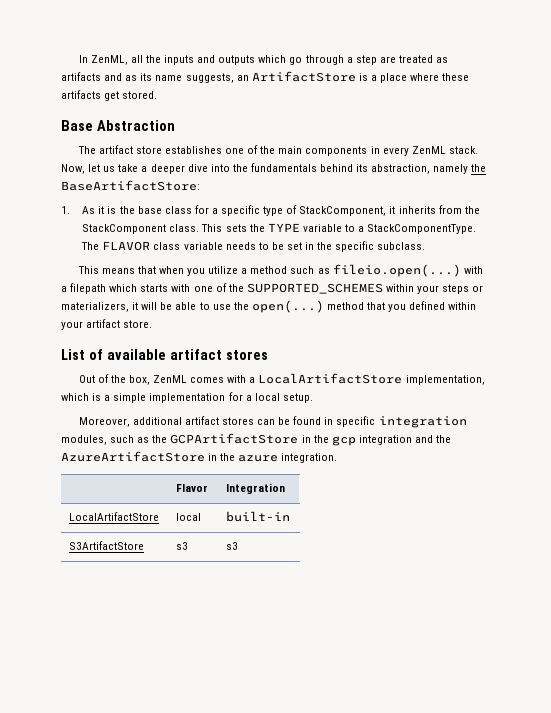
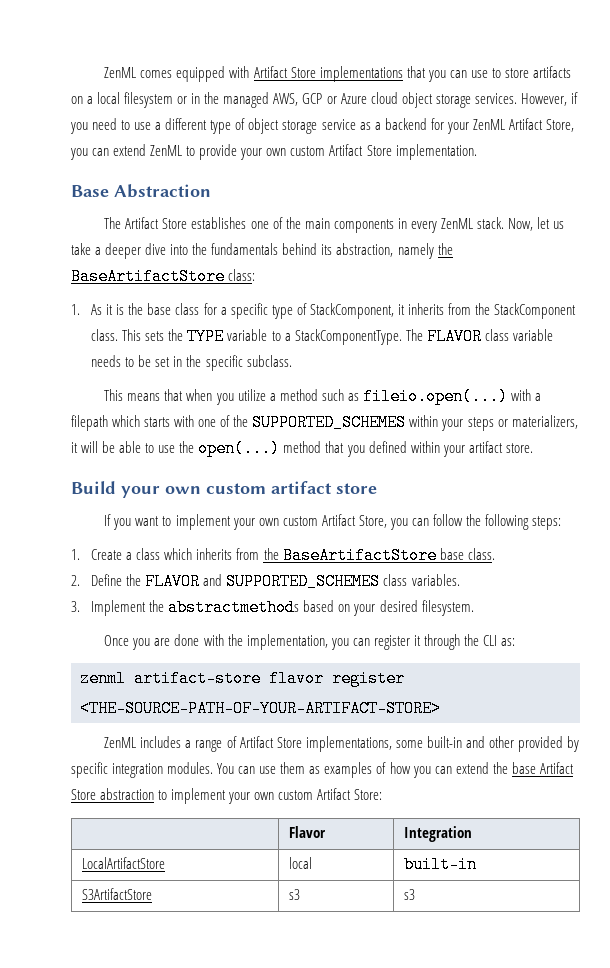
[78,55,449,65] [61,71,470,83] [61,90,158,101] In ZenML, all the inputs and outputs which go through a step are treated as artifacts and as its name suggests, an ArtifactStore is a place where these artifacts get stored. -> [104,66,571,82] [71,92,578,108] [70,118,574,134] [70,144,477,160] ZenML comes equipped with Artifact Store implementations that you can use to store artifacts on a local filesystem or in the managed AWS, GCP or Azure cloud object storage services. However, if you need to use a different type of object storage service as a backend for your ZenML Artifact Store, you can extend ZenML to provide your own custom Artifact Store implementation.
[98,145,162,154] artifact store -> [125,217,188,229] Artifact Store
[61,180,200,191] BaseArtifactStore: -> [71,268,256,285] BaseArtifactStore class:
[61,349,268,360] [78,373,485,385] [61,392,313,403] [78,416,467,428] [61,433,452,446] [61,451,338,463] List of available artifact stores // Out of the box, ZenML comes with a LocalArtifactStore implementation, which is a simple implementation for a local setup. // Moreover, additional artifact stores can be found in specific integration modules, such as the GCPArtifactStore in the gcp integration and the AzureArtifactStore in the azure integration. -> [71,481,377,498] [104,514,562,530] [71,547,495,564] [71,573,460,590] [71,599,474,616] [104,634,516,650] [80,670,405,687] [80,700,441,717] [104,736,579,752] [71,762,574,778] [71,788,383,804] Build your own custom artifact store // If you want to implement your own custom Artifact Store, you can follow the following steps: // 1. Create a class which inherits from the BaseArtifactStore base class. // 2. Define the FLAVOR and SUPPORTED_SCHEMES class variables. // 3. Implement the abstractmethods based on your desired filesystem. // Once you are done with the implementation, you can register it through the CLI as: // zenml artifact-store flavor register <THE-SOURCE-PATH-OF-YOUR-ARTIFACT-STORE> // ZenML includes a range of Artifact Store implementations, some built-in and other provided by specific integration modules. You can use them as examples of how you can extend the base Artifact Store abstraction to implement your own custom Artifact Store:

